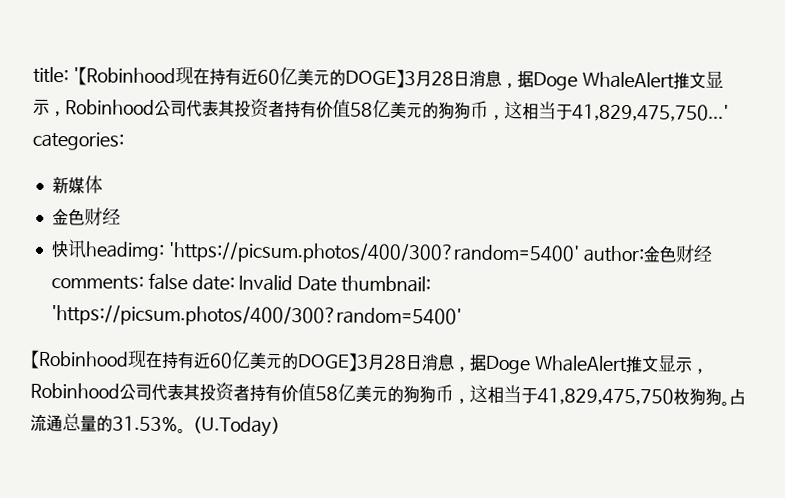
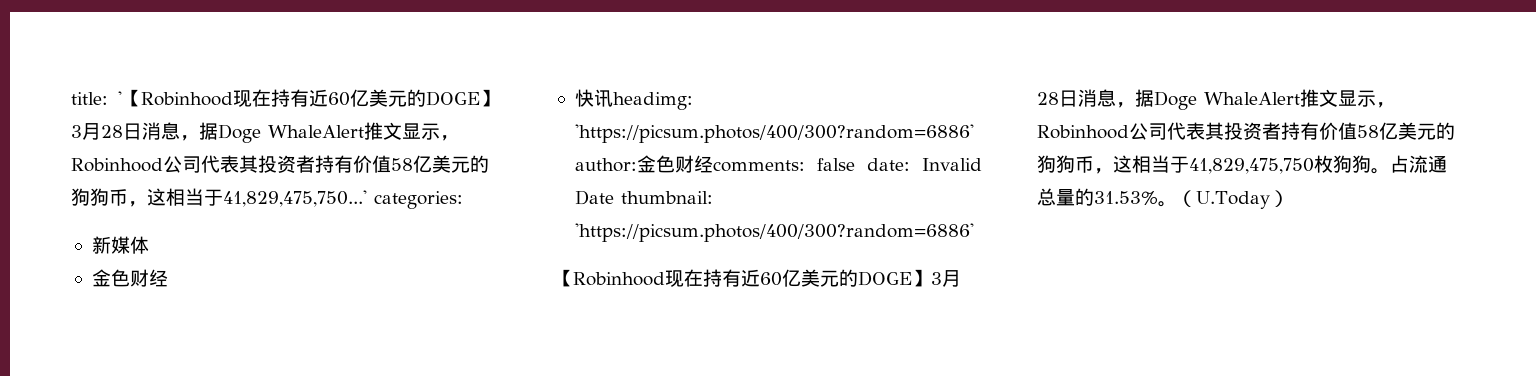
[167,241,580,265] 'https://picsum.photos/400/300?random=5400' -> [574,124,974,143] 'https://picsum.photos/400/300?random=6886'
[50,304,462,328] 'https://picsum.photos/400/300?random=5400' -> [574,223,974,242] 'https://picsum.photos/400/300?random=6886'

